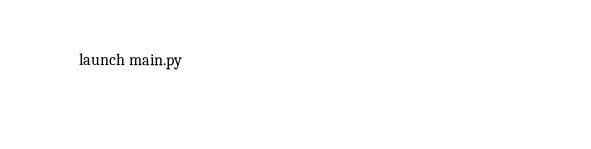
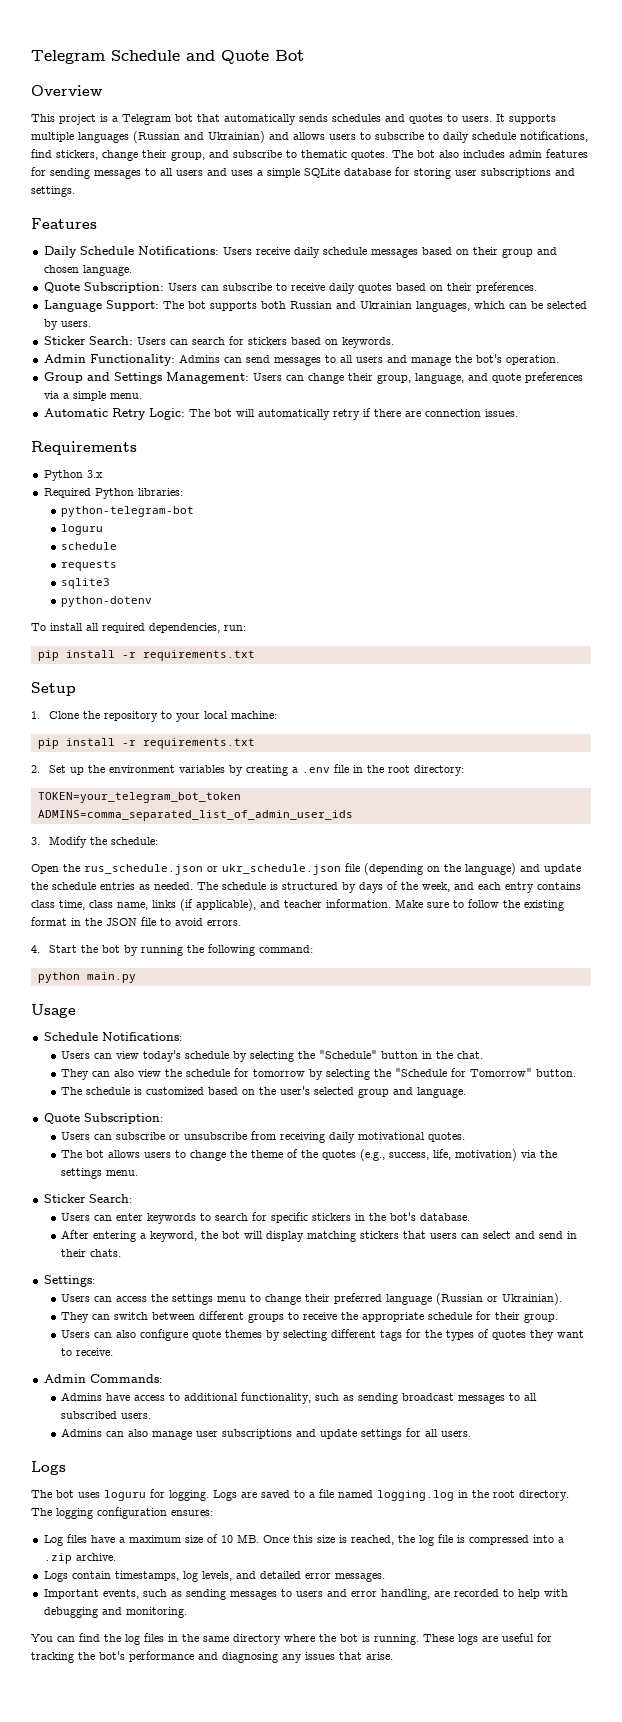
[79,52,184,70] launch main.py -> [31,50,304,64] [31,85,103,96] [31,114,556,125] [31,131,588,143] [31,149,588,161] [31,167,575,179] [31,186,75,197] [31,218,97,229] [43,246,557,258] [43,265,132,276] [43,282,537,294] [43,300,587,312] [43,319,91,330] [43,336,394,348] [43,354,559,366] [43,372,583,384] [43,391,142,401] [43,408,518,420] [31,441,137,455] [43,470,103,481] [43,488,183,499] [61,506,195,517] [61,524,104,535] [61,542,118,550] [61,560,118,571] [61,578,111,589] [61,596,153,607] [31,623,246,633] [37,650,255,661] [31,682,76,696] [31,711,277,722] [37,738,255,749] [31,764,464,776] [37,792,241,803] [37,810,353,821] [31,836,158,848] [31,863,581,875] [31,881,581,893] [31,899,564,911] [31,917,241,926] [31,944,313,956] [37,972,136,983] [31,1004,76,1018] [43,1032,182,1041] [61,1050,484,1062] [61,1068,577,1080] [61,1086,467,1098] [43,1113,163,1124] [61,1131,466,1143] [61,1149,558,1161] [61,1168,139,1179] [43,1194,132,1203] [61,1212,471,1224] [61,1230,578,1242] [61,1249,122,1257] [43,1275,95,1287] [61,1293,563,1305] [61,1311,559,1323] [61,1329,585,1341] [61,1348,114,1356] [43,1374,162,1383] [61,1392,538,1404] [61,1411,152,1419] [61,1428,472,1440] [31,1461,66,1475] [31,1489,569,1501] [31,1507,213,1519] [43,1534,564,1546] [43,1553,116,1564] [43,1571,385,1582] [43,1589,568,1600] [43,1607,187,1618] [31,1633,552,1645] [31,1651,393,1663] Telegram Schedule and Quote Bot // Overview // This project is a Telegram bot that automatically sends schedules and quotes to users. It supports multiple languages (Russian and Ukrainian) and allows users to subscribe to daily schedule notifications, find stickers, change their group, and subscribe to thematic quotes. The bot also includes admin features for sending messages to all users and uses a simple SQLite database for storing user subscriptions and settings. // Features // Daily Schedule Notifications: Users receive daily schedule messages based on their group and chosen language. // Quote Subscription: Users can subscribe to receive daily quotes based on their preferences. // Language Support: The bot supports both Russian and Ukrainian languages, which can be selected by users. // Sticker Search: Users can search for stickers based on keywords. // Admin Functionality: Admins can send messages to all users and manage the bot's operation. // Group and Settings Management: Users can change their group, language, and quote preferences via a simple menu. // Automatic Retry Logic: The bot will automatically retry if there are connection issues. // Requirements // Python 3.x // Required Python libraries: // python-telegram-bot // loguru // schedule // requests // sqlite3 // python-dotenv // To install all required dependencies, run: // pip install -r requirements.txt // Setup // 1. Clone the repository to your local machine: // pip install -r requirements.txt // 2. Set up the environment variables by creating a .env file in the root directory: // TOKEN=your_telegram_bot_token // ADMINS=comma_separated_list_of_admin_user_ids // 3. Modify the schedule: // Open the rus_schedule.json or ukr_schedule.json file (depending on the language) and update the schedule entries as needed. The schedule is structured by days of the week, and each entry contains class time, class name, links (if applicable), and teacher information. Make sure to follow the existing format in the JSON file to avoid errors. // 4. Start the bot by running the following command: // python main.py // Usage // Schedule Notifications: // Users can view today's schedule by selecting the "Schedule" button in the chat. // They can also view the schedule for tomorrow by selecting the "Schedule for Tomorrow" button. // The schedule is customized based on the user's selected group and language. // Quote Subscription: // Users can subscribe or unsubscribe from receiving daily motivational quotes. // The bot allows users to change the theme of the quotes (e.g., success, life, motivation) via the settings menu. // Sticker Search: // Users can enter keywords to search for specific stickers in the bot's database. // After entering a keyword, the bot will display matching stickers that users can select and send in their chats. // Settings: // Users can access the settings menu to change their preferred language (Russian or Ukrainian). // They can switch between different groups to receive the appropriate schedule for their group. // Users can also configure quote themes by selecting different tags for the types of quotes they want to receive. // Admin Commands: // Admins have access to additional functionality, such as sending broadcast messages to all subscribed users. // Admins can also manage user subscriptions and update settings for all users. // Logs // The bot uses loguru for logging. Logs are saved to a file named logging.log in the root directory. The logging configuration ensures: // Log files have a maximum size of 10 MB. Once this size is reached, the log file is compressed into a .zip archive. // Logs contain timestamps, log levels, and detailed error messages. // Important events, such as sending messages to users and error handling, are recorded to help with debugging and monitoring. // You can find the log files in the same directory where the bot is running. These logs are useful for tracking the bot's performance and diagnosing any issues that arise.

